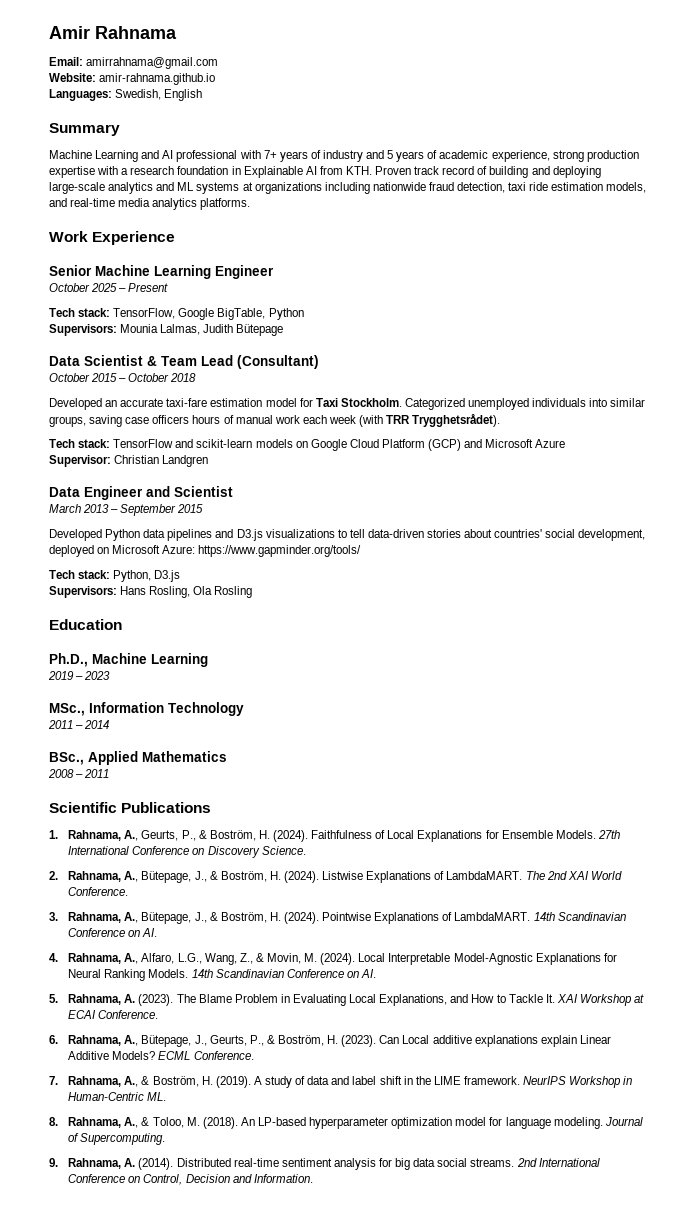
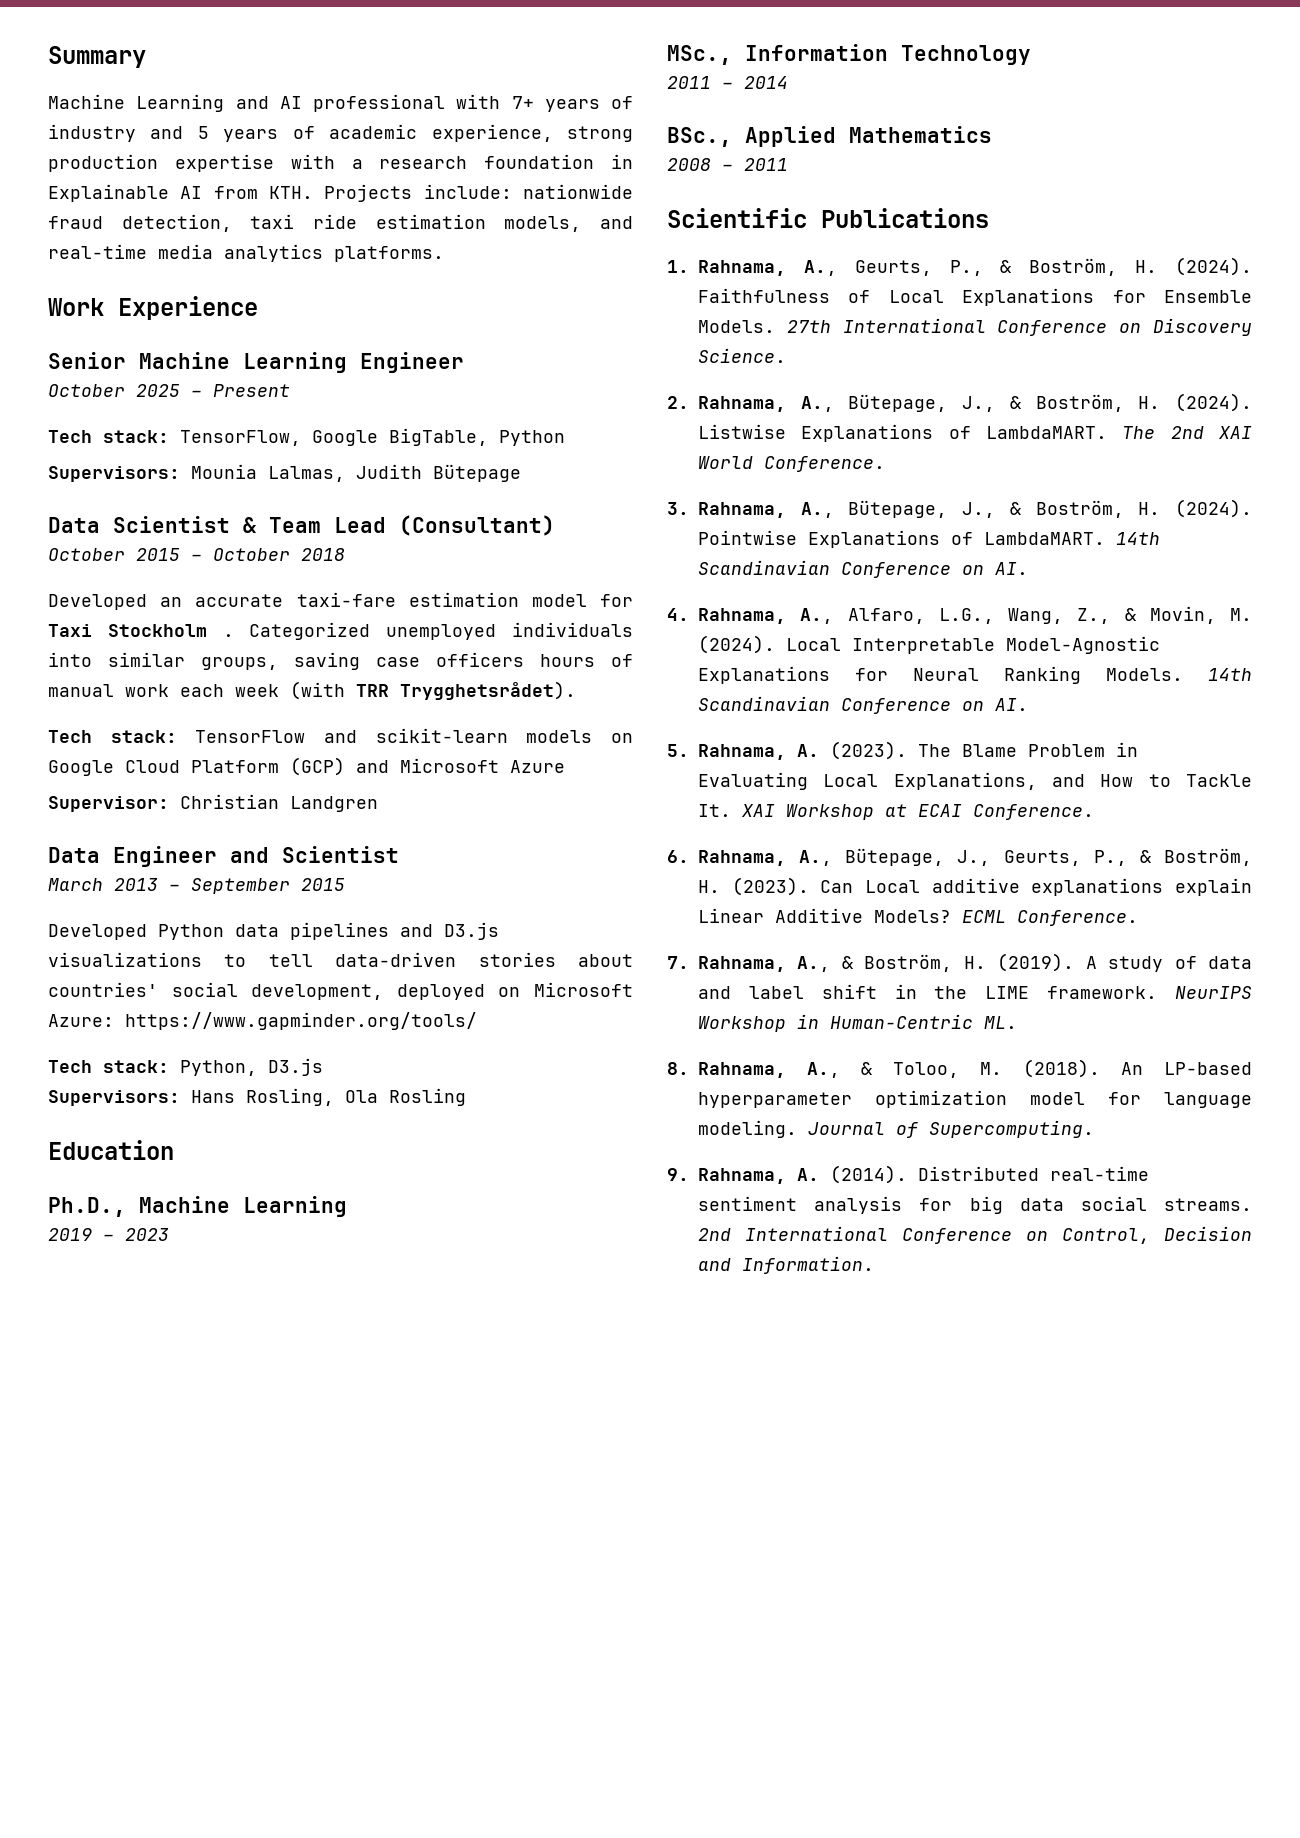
[49,26,177,39] [49,57,219,69] [49,73,216,85] [49,89,203,101] Amir Rahnama // Email: amirrahnama@gmail.com // Website: amir-rahnama.github.io // Languages: Swedish, English // -> (48, 57) none
[375,166,601,178] [49,182,370,194] Proven track record of building and deploying large-scale analytics and ML systems at organizations including -> [324,184,512,202] Projects include:
[340,398,402,407] Stockholm. -> [107,624,234,637] Stockholm .

